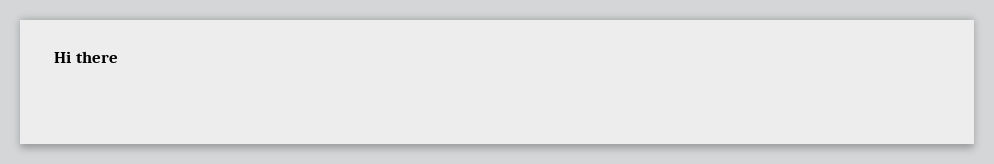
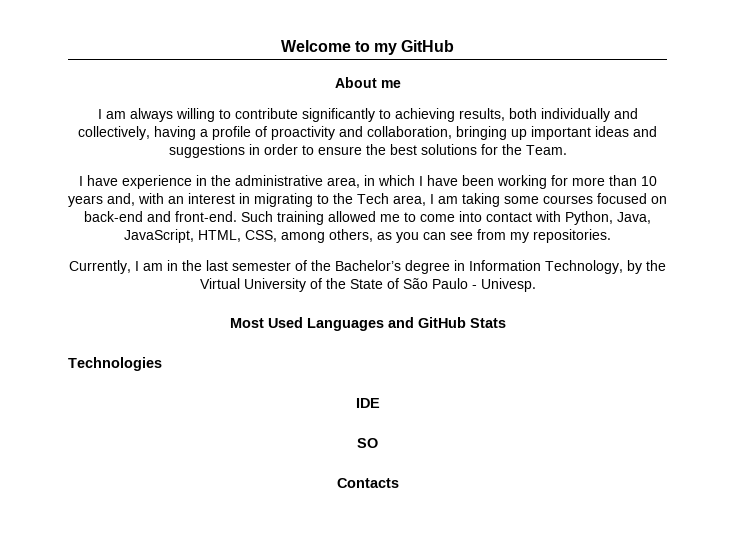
[54,51,118,63] Hi there -> [280,40,455,55] [334,77,401,88] [97,108,638,122] [78,126,657,140] [168,144,567,158] [78,175,657,189] [68,193,667,207] [84,211,651,225] [124,229,611,243] [69,260,666,274] [199,278,536,292] [229,317,506,331] [68,357,162,371] [355,398,380,408] [357,438,378,448] [336,478,399,488] Welcome to my GitHub // About me // I am always willing to contribute significantly to achieving results, both individually and collectively, having a profile of proactivity and collaboration, bringing up important ideas and suggestions in order to ensure the best solutions for the Team. // I have experience in the administrative area, in which I have been working for more than 10 years and, with an interest in migrating to the Tech area, I am taking some courses focused on back-end and front-end. Such training allowed me to come into contact with Python, Java, JavaScript, HTML, CSS, among others, as you can see from my repositories. // Currently, I am in the last semester of the Bachelor’s degree in Information Technology, by the Virtual University of the State of São Paulo - Univesp. // Most Used Languages and GitHub Stats // Technologies // IDE // SO // Contacts

